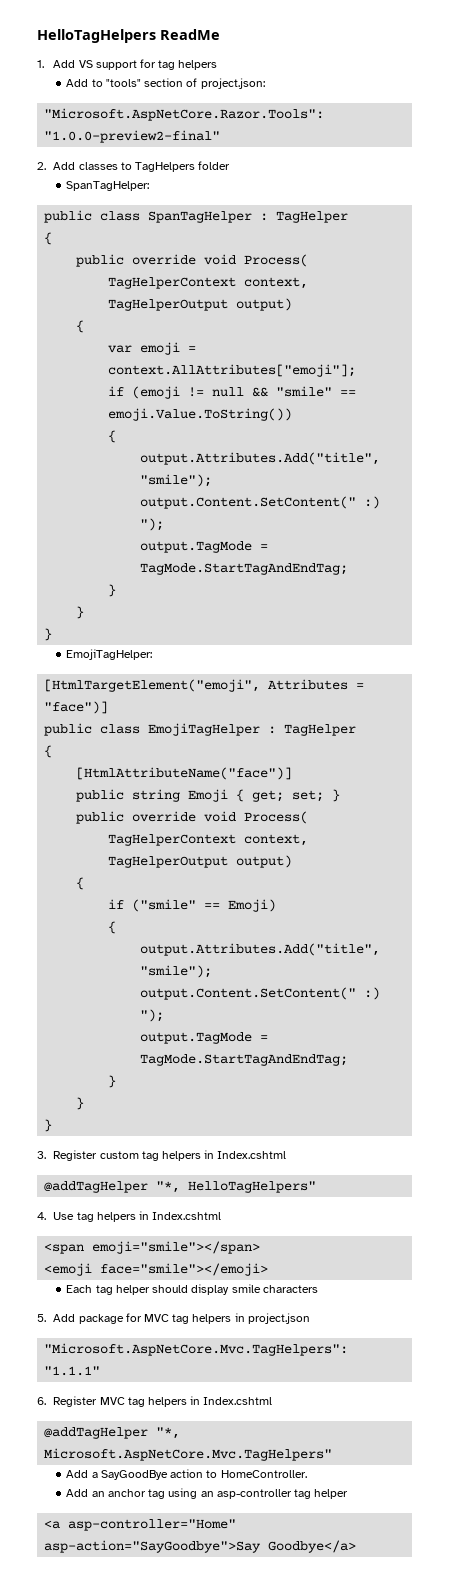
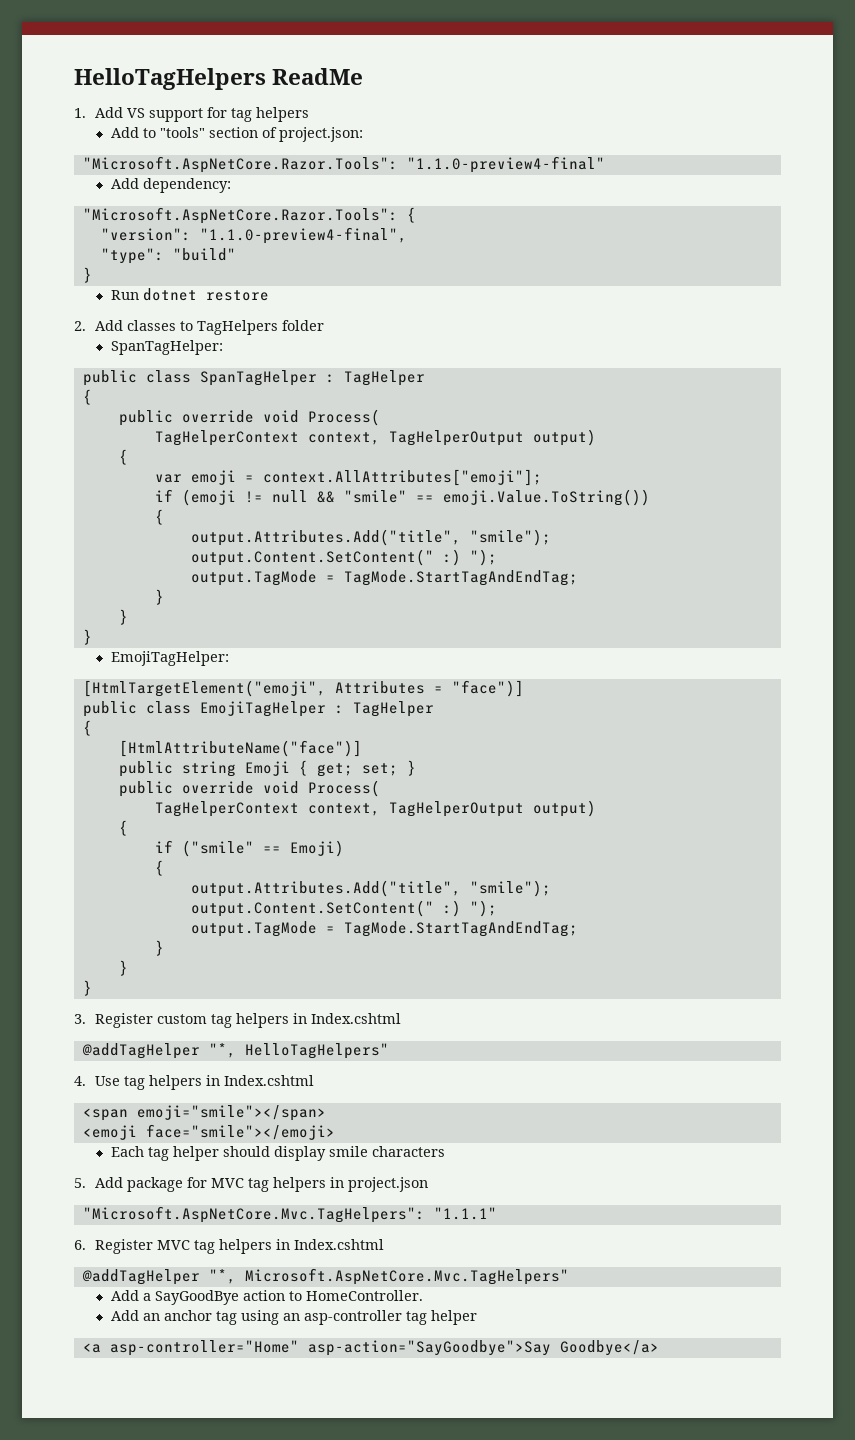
[44,130,221,143] "1.0.0-preview2-final" -> [406,156,605,173] [110,178,231,193] [82,207,416,224] [100,227,407,244] [100,248,236,264] [82,267,92,283] [110,288,269,301] "1.1.0-preview4-final" // Add dependency: // "Microsoft.AspNetCore.Razor.Tools": { // "version": "1.1.0-preview4-final", // "type": "build" // } // Run dotnet restore

